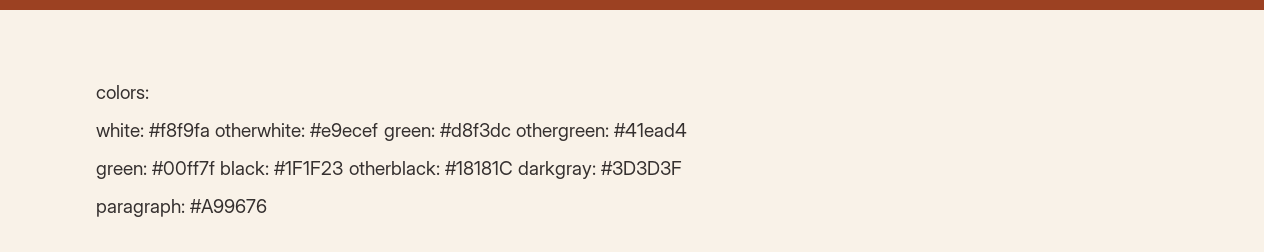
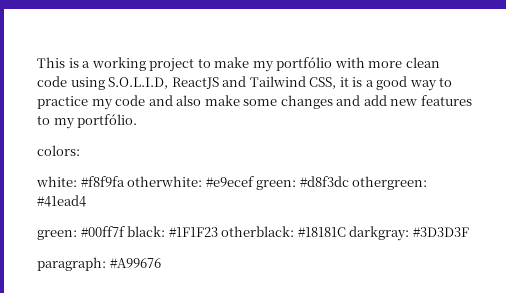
(96, 92) none -> [37,57,440,72] [37,76,453,91] [37,95,472,110] [37,114,138,129] This is a working project to make my portfólio with more clean code using S.O.L.I.D, ReactJS and Tailwind CSS, it is a good way to practice my code and also make some changes and add new features to my portfólio. //

